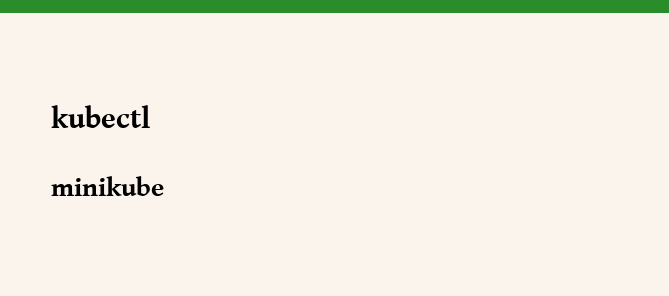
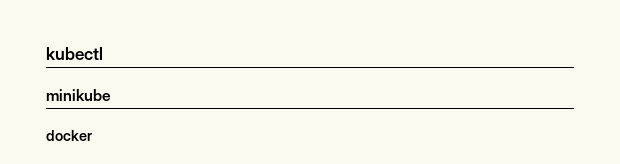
(164, 186) none -> [46,130,92,141] // docker

